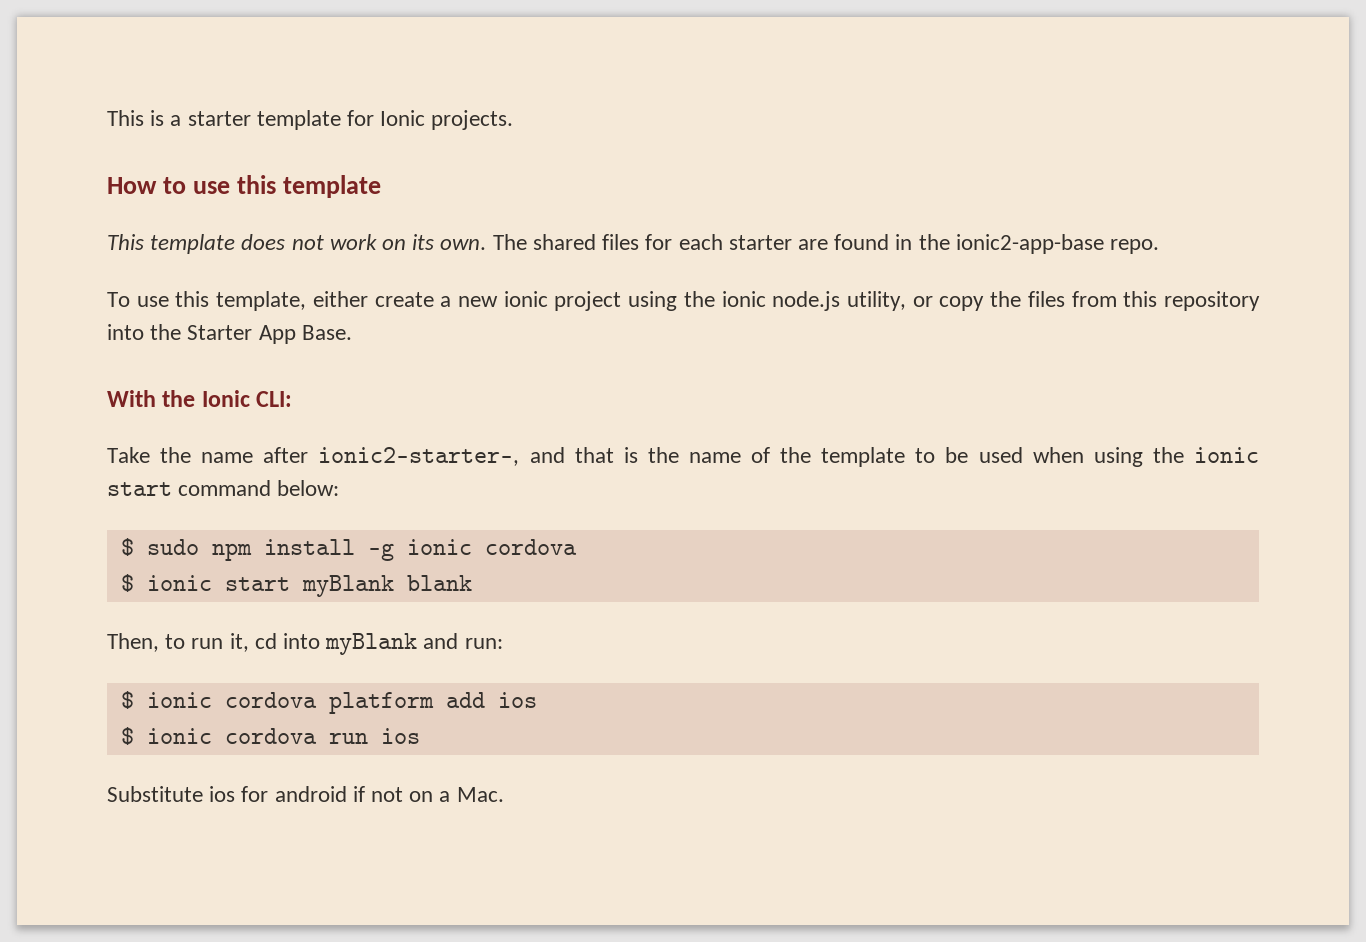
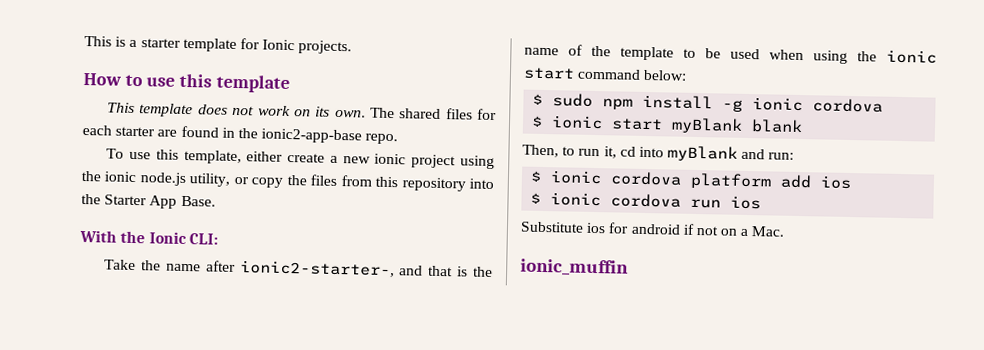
(504, 794) none -> [520,258,629,277] // ionic_muffin

